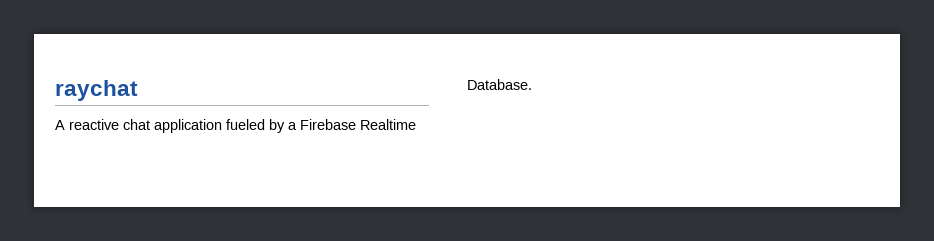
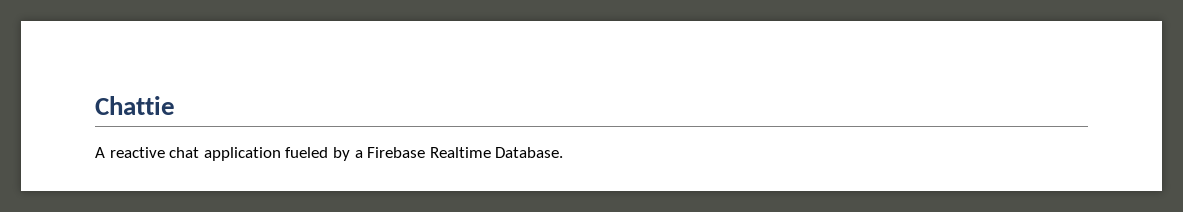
[55,80,138,101] raychat -> [95,96,175,115] Chattie

